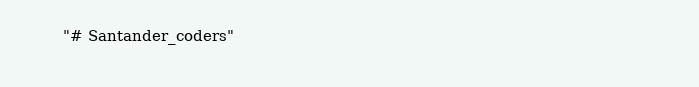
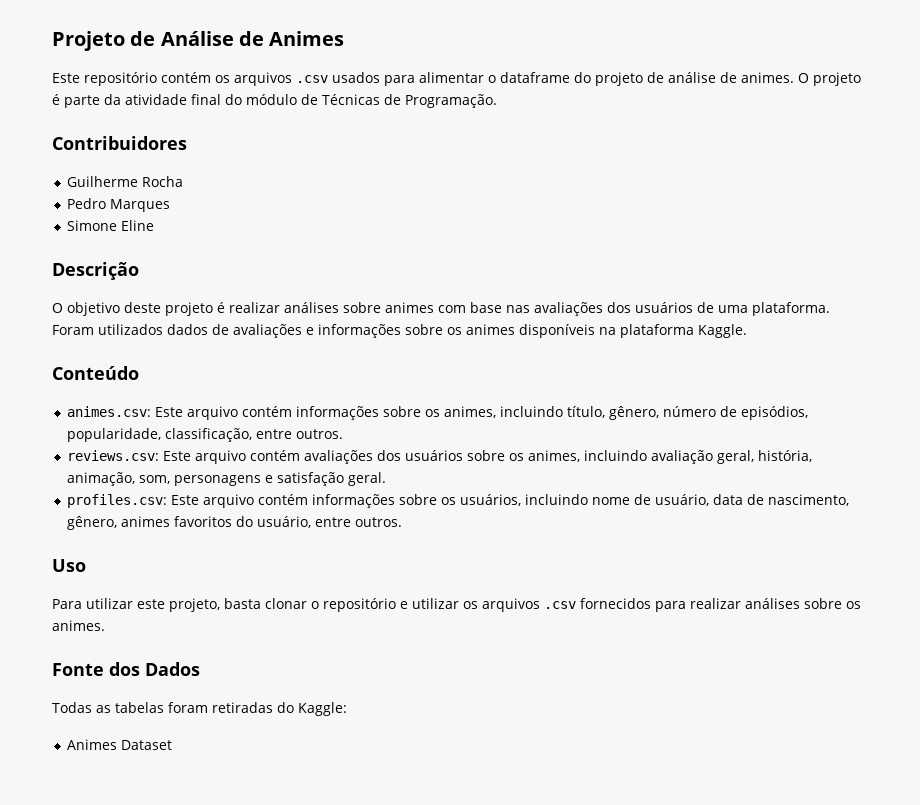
[63,30,234,45] "# Santander_coders" -> [52,31,345,51] [52,72,861,86] [52,94,497,108] [52,136,187,150] [67,176,184,187] [67,198,171,212] [67,220,155,231] [52,262,139,280] [52,302,830,316] [52,324,747,338] [52,366,139,380] [67,406,809,420] [67,428,344,442] [67,450,813,464] [67,472,387,486] [67,494,850,508] [67,516,403,530] [52,559,86,572] [52,598,861,612] [52,620,105,631] [52,662,200,676] [52,702,347,716] [67,739,173,750] Projeto de Análise de Animes // Este repositório contém os arquivos .csv usados para alimentar o dataframe do projeto de análise de animes. O projeto é parte da atividade final do módulo de Técnicas de Programação. // Contribuidores // Guilherme Rocha // Pedro Marques // Simone Eline // Descrição // O objetivo deste projeto é realizar análises sobre animes com base nas avaliações dos usuários de uma plataforma. Foram utilizados dados de avaliações e informações sobre os animes disponíveis na plataforma Kaggle. // Conteúdo // animes.csv: Este arquivo contém informações sobre os animes, incluindo título, gênero, número de episódios, popularidade, classificação, entre outros. // reviews.csv: Este arquivo contém avaliações dos usuários sobre os animes, incluindo avaliação geral, história, animação, som, personagens e satisfação geral. // profiles.csv: Este arquivo contém informações sobre os usuários, incluindo nome de usuário, data de nascimento, gênero, animes favoritos do usuário, entre outros. // Uso // Para utilizar este projeto, basta clonar o repositório e utilizar os arquivos .csv fornecidos para realizar análises sobre os animes. // Fonte dos Dados // Todas as tabelas foram retiradas do Kaggle: // Animes Dataset

